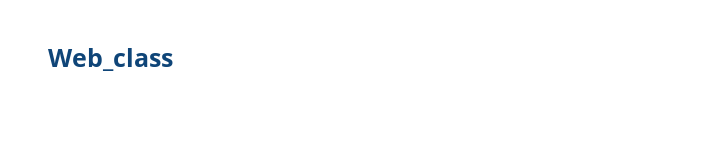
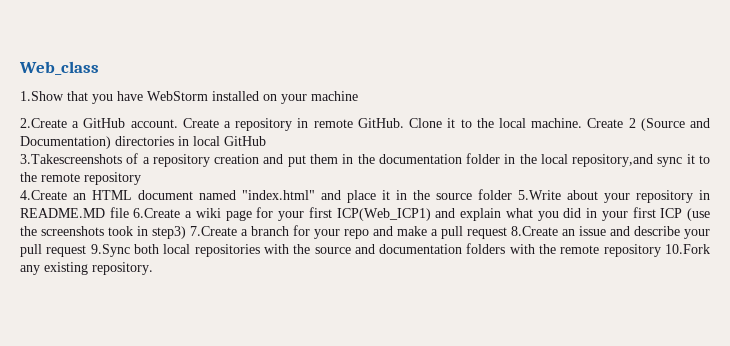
(173, 59) none -> [20,91,358,104] [20,118,711,131] [20,136,266,149] [20,153,711,167] [20,172,141,185] [20,189,710,203] [20,207,710,221] [20,225,710,239] [20,243,710,257] [20,262,153,275] // 1.Show that you have WebStorm installed on your machine // 2.Create a GitHub account. Create a repository in remote GitHub. Clone it to the local machine. Create 2 (Source and Documentation) directories in local GitHub // 3.Takescreenshots of a repository creation and put them in the documentation folder in the local repository,and sync it to the remote repository // 4.Create an HTML document named "index.html" and place it in the source folder 5.Write about your repository in README.MD file 6.Create a wiki page for your first ICP(Web_ICP1) and explain what you did in your first ICP (use the screenshots took in step3) 7.Create a branch for your repo and make a pull request 8.Create an issue and describe your pull request 9.Sync both local repositories with the source and documentation folders with the remote repository 10.Fork any existing repository.

